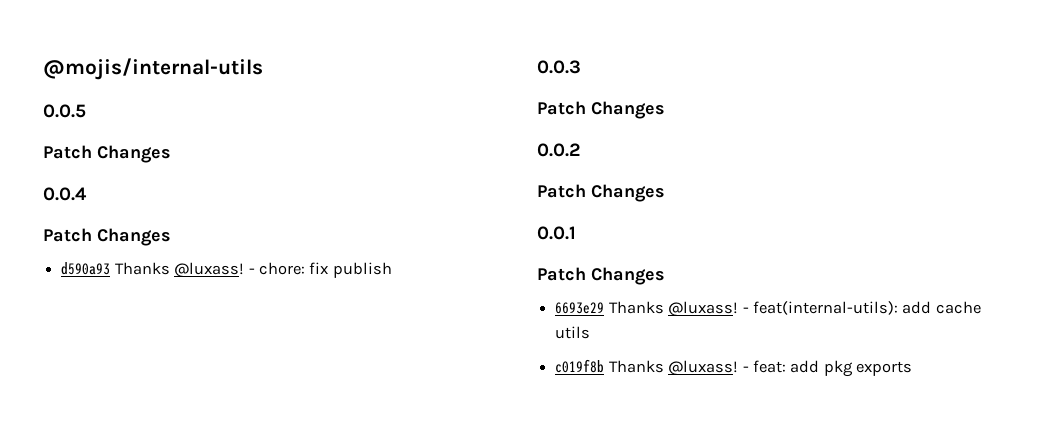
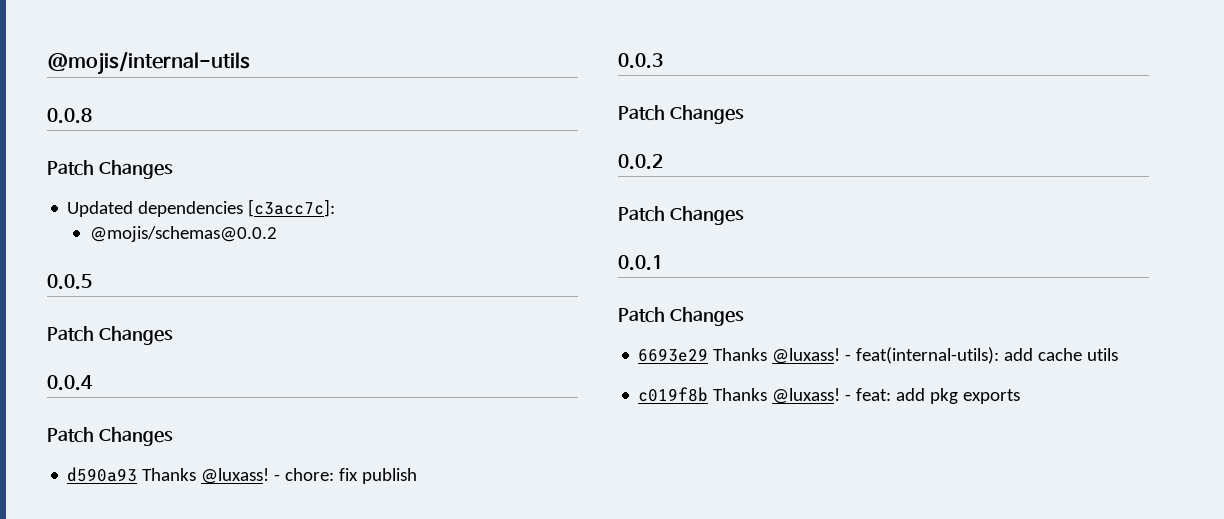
(263, 69) none -> [47,108,92,124] [47,160,173,179] [67,199,336,217] [89,226,277,242] // 0.0.8 // Patch Changes // Updated dependencies [c3acc7c]: // @mojis/schemas@0.0.2

